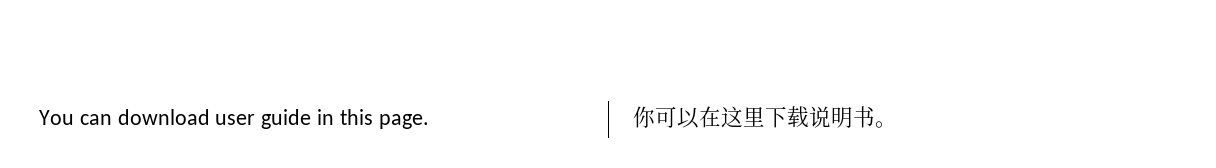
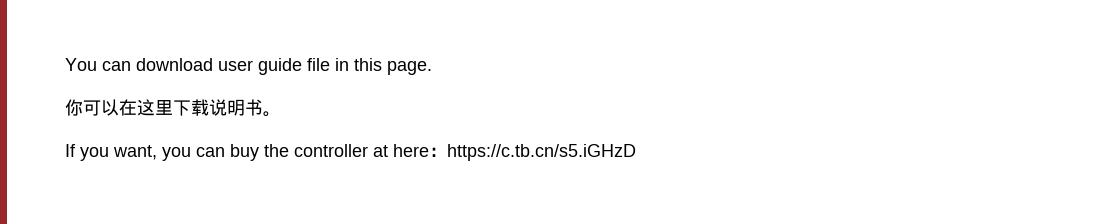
(312, 119) none -> [307,58,330,71] file
(897, 124) none -> [65,144,636,161] // If you want, you can buy the controller at here：https://c.tb.cn/s5.iGHzD

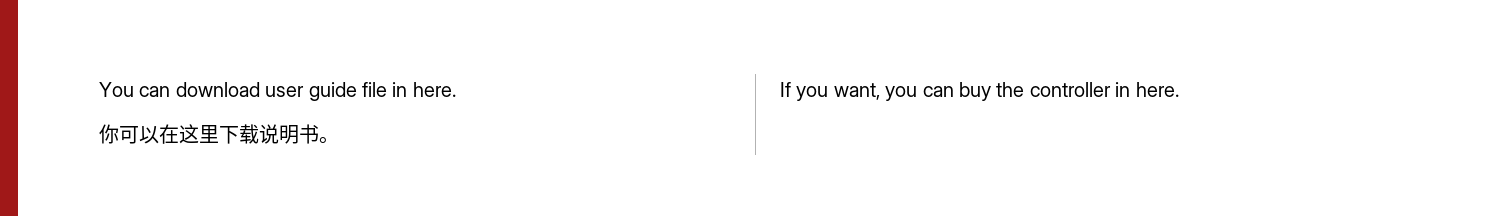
[354,58,432,75] this page. -> [412,82,456,97] here.
[373,144,636,161] at here：https://c.tb.cn/s5.iGHzD -> [1115,82,1179,97] in here.

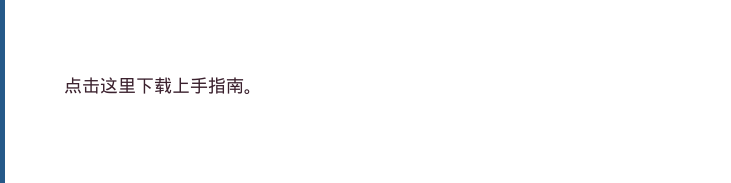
[99,82,456,101] [99,124,339,144] [780,82,1179,101] You can download user guide file in here. // 你可以在这里下载说明书。 // If you want, you can buy the controller in here. -> [64,77,262,95] 点击这里下载上手指南。

